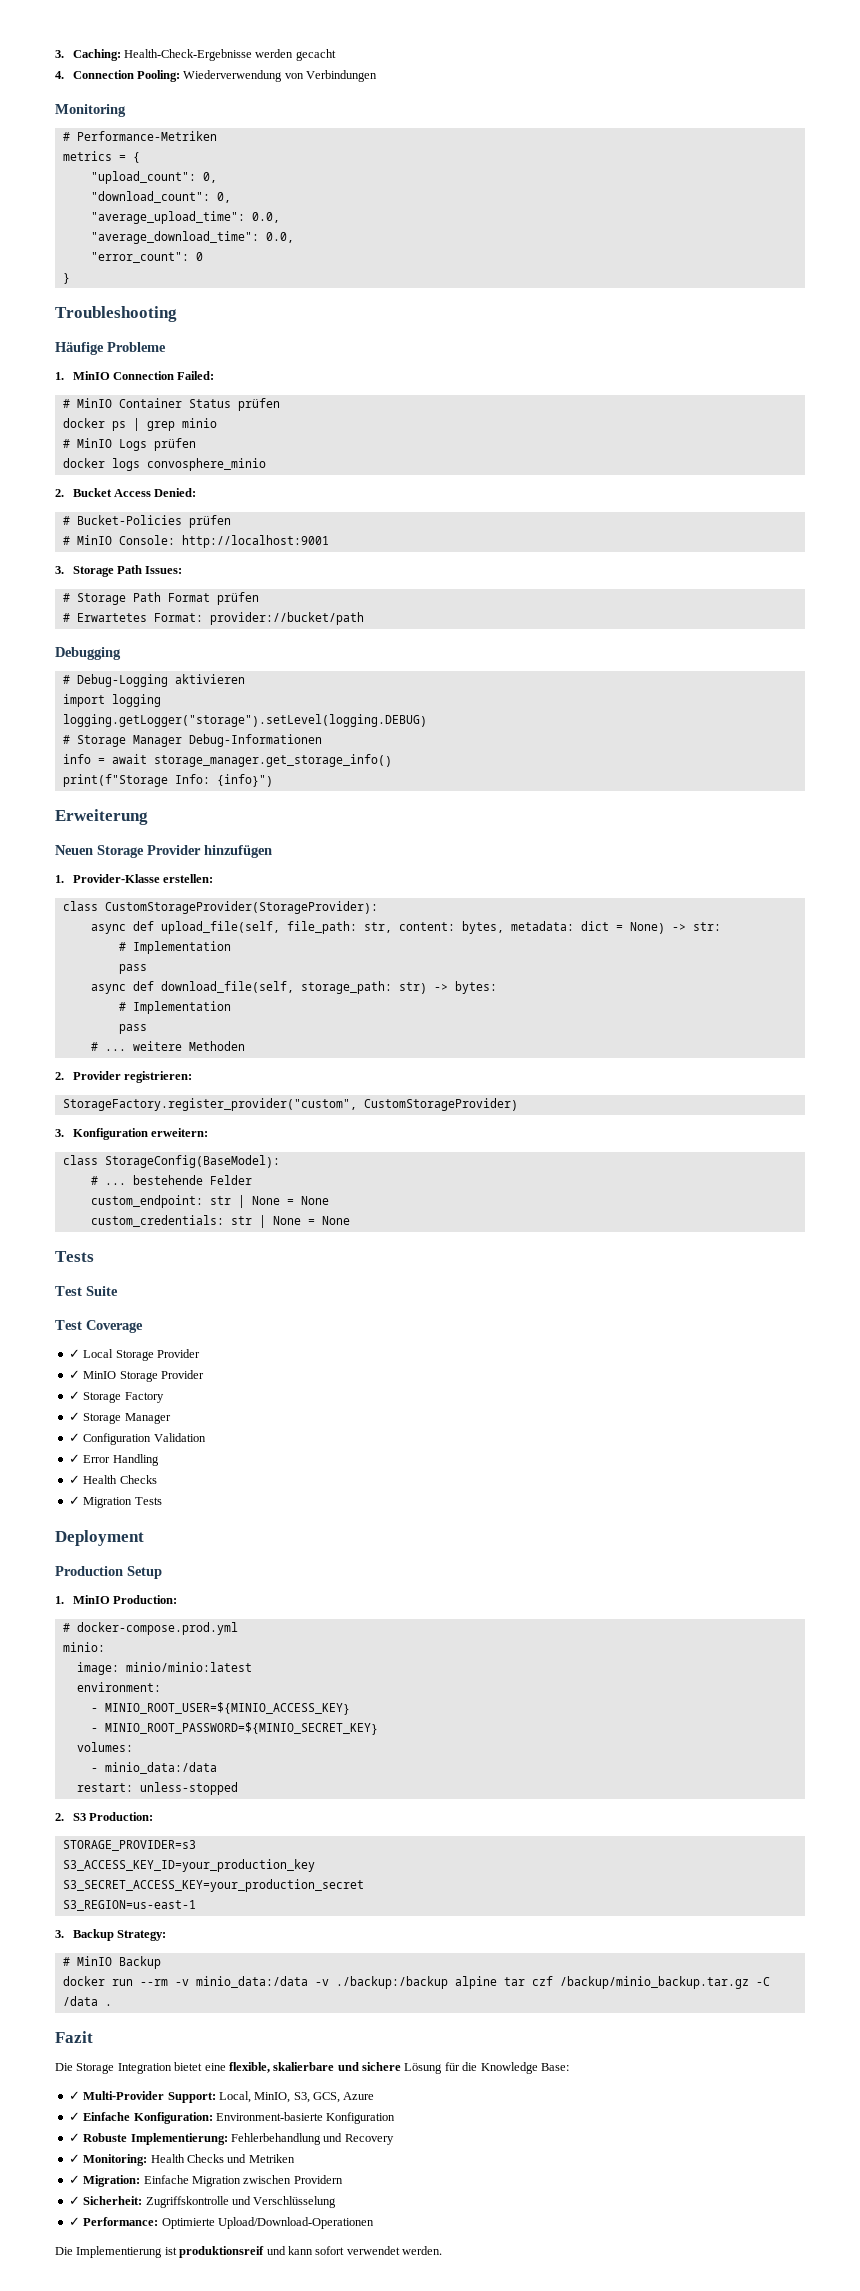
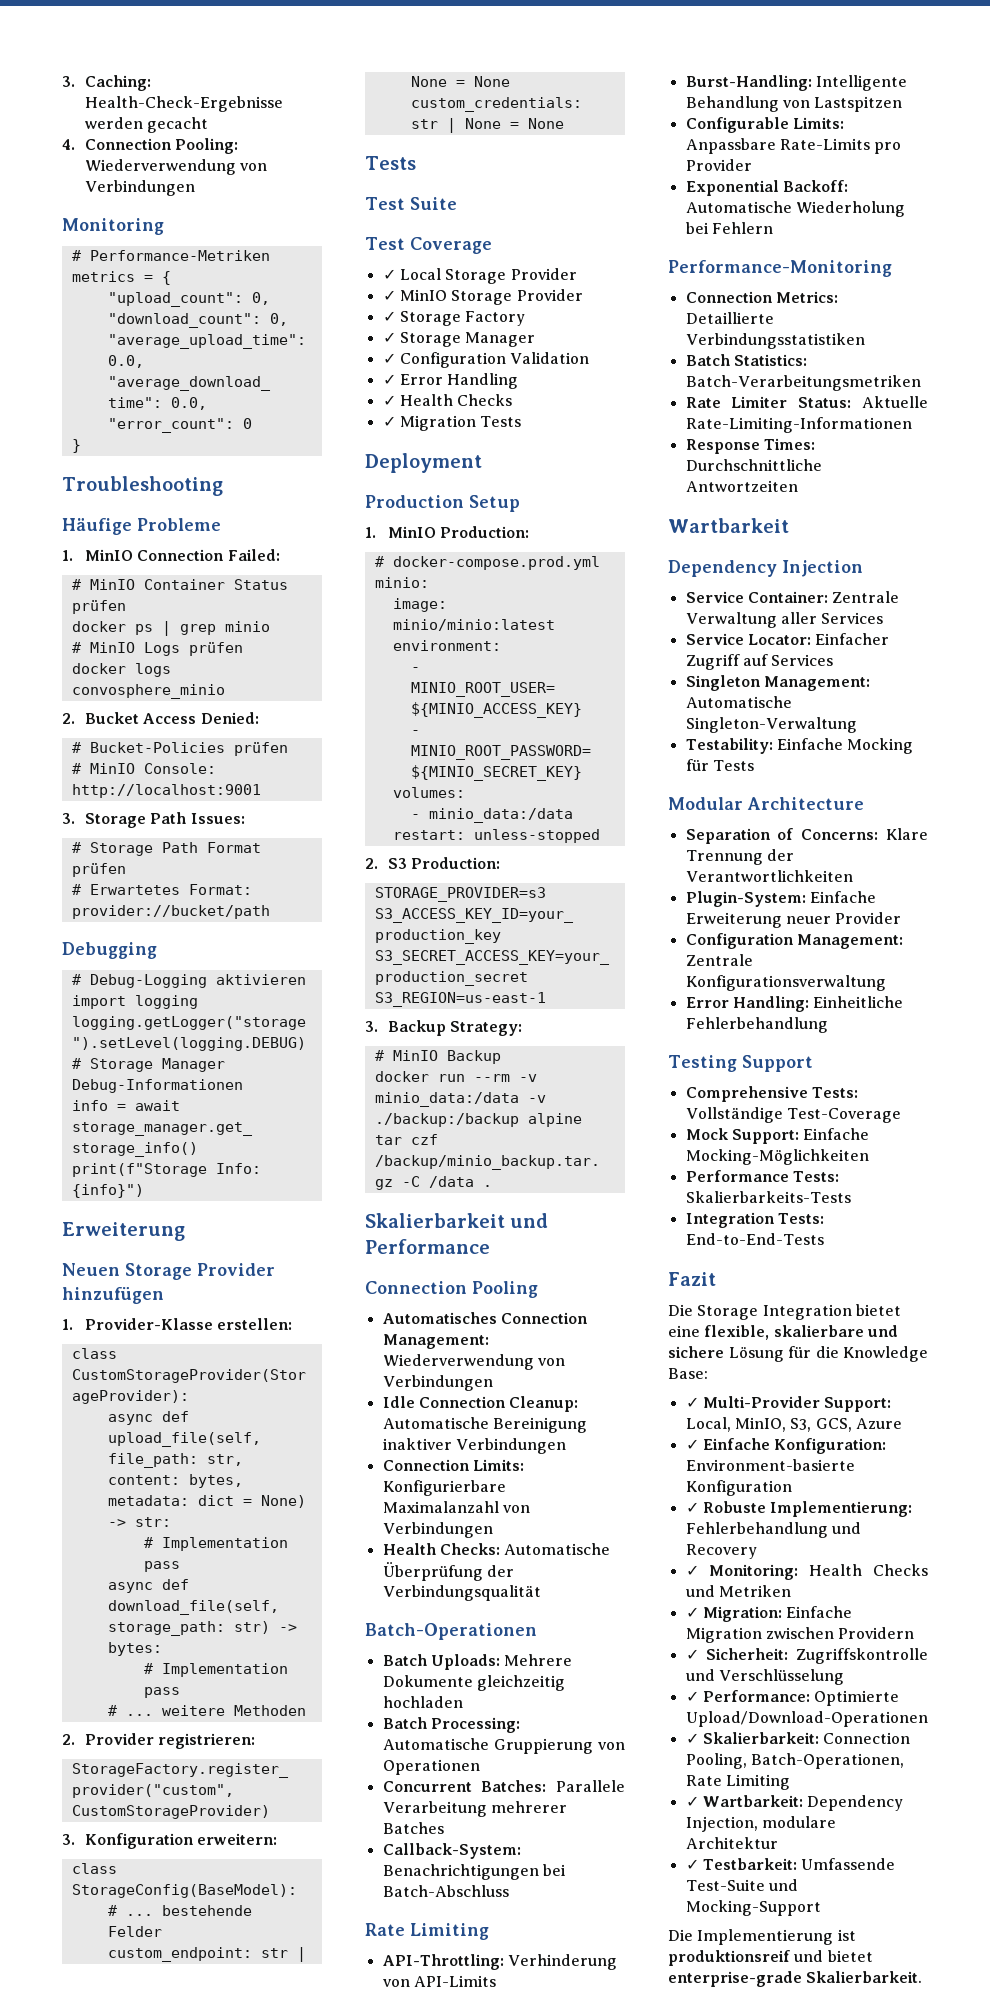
(112, 2005) none -> [365,1213,549,1228] [365,1239,490,1254] [365,1281,538,1298] [382,1312,588,1324] [382,1334,489,1349] [382,1354,565,1370] [382,1375,493,1391] [382,1396,579,1412] [382,1417,587,1433] [382,1438,566,1454] [382,1459,524,1471] [382,1480,506,1496] [382,1501,530,1513] [382,1522,493,1538] [382,1543,611,1555] [382,1562,514,1581] [382,1585,541,1601] [365,1623,537,1640] [382,1654,573,1670] [382,1675,565,1691] [382,1696,463,1708] [382,1717,520,1733] [382,1738,625,1754] [382,1759,480,1775] [382,1780,625,1792] [382,1801,567,1817] [382,1822,444,1834] [382,1843,521,1859] [382,1864,566,1880] [382,1885,509,1897] [365,1923,489,1940] [382,1954,617,1970] [382,1975,496,1987] [685,75,907,91] [685,96,903,112] [685,117,844,133] [685,138,902,154] [685,159,752,171] [685,180,848,196] [685,201,905,217] [685,222,773,234] [668,260,892,277] [685,291,838,303] [685,312,774,324] [685,333,865,349] [685,354,807,366] [685,375,921,391] [685,396,928,408] [685,417,912,433] [685,438,815,454] [685,459,822,471] [685,480,798,492] [668,518,789,533] [668,560,863,577] [685,591,900,603] [685,612,884,628] [685,633,890,645] [685,654,834,670] [685,675,870,691] [685,696,792,708] [685,717,857,733] [685,738,914,754] [685,759,754,771] [668,797,864,810] [685,828,928,844] [685,849,794,865] [685,870,853,882] [685,891,876,907] [685,912,902,928] [685,933,903,949] [685,954,753,966] [685,975,886,991] [685,996,904,1012] [685,1017,828,1033] [668,1055,813,1072] [685,1086,858,1102] [685,1107,901,1123] [685,1128,870,1144] [685,1149,869,1165] [685,1170,839,1182] [685,1191,851,1203] [685,1212,824,1228] [685,1233,824,1245] // Skalierbarkeit und Performance // Connection Pooling // Automatisches Connection Management: Wiederverwendung von Verbindungen // Idle Connection Cleanup: Automatische Bereinigung inaktiver Verbindungen // Connection Limits: Konfigurierbare Maximalanzahl von Verbindungen // Health Checks: Automatische Überprüfung der Verbindungsqualität // Batch-Operationen // Batch Uploads: Mehrere Dokumente gleichzeitig hochladen // Batch Processing: Automatische Gruppierung von Operationen // Concurrent Batches: Parallele Verarbeitung mehrerer Batches // Callback-System: Benachrichtigungen bei Batch-Abschluss // Rate Limiting // API-Throttling: Verhinderung von API-Limits // Burst-Handling: Intelligente Behandlung von Lastspitzen // Configurable Limits: Anpassbare Rate-Limits pro Provider // Exponential Backoff: Automatische Wiederholung bei Fehlern // Performance-Monitoring // Connection Metrics: Detaillierte Verbindungsstatistiken // Batch Statistics: Batch-Verarbeitungsmetriken // Rate Limiter Status: Aktuelle Rate-Limiting-Informationen // Response Times: Durchschnittliche Antwortzeiten // Wartbarkeit // Dependency Injection // Service Container: Zentrale Verwaltung aller Services // Service Locator: Einfacher Zugriff auf Services // Singleton Management: Automatische Singleton-Verwaltung // Testability: Einfache Mocking für Tests // Modular Architecture // Separation of Concerns: Klare Trennung der Verantwortlichkeiten // Plugin-System: Einfache Erweiterung neuer Provider // Configuration Management: Zentrale Konfigurationsverwaltung // Error Handling: Einheitliche Fehlerbehandlung // Testing Support // Comprehensive Tests: Vollständige Test-Coverage // Mock Support: Einfache Mocking-Möglichkeiten // Performance Tests: Skalierbarkeits-Tests // Integration Tests: End-to-End-Tests
(374, 2223) none -> [685,1732,911,1744] [685,1753,904,1769] [685,1774,790,1790] [685,1795,904,1811] [685,1816,836,1832] [685,1837,778,1849] [685,1858,896,1870] [685,1879,798,1891] [685,1900,821,1916] // ✓ Skalierbarkeit: Connection Pooling, Batch-Operationen, Rate Limiting // ✓ Wartbarkeit: Dependency Injection, modulare Architektur // ✓ Testbarkeit: Umfassende Test-Suite und Mocking-Support
[287,2246,442,2255] kann sofort verwendet werden. -> [827,1950,873,1962] [668,1971,923,1987] bietet enterprise-grade Skalierbarkeit.

